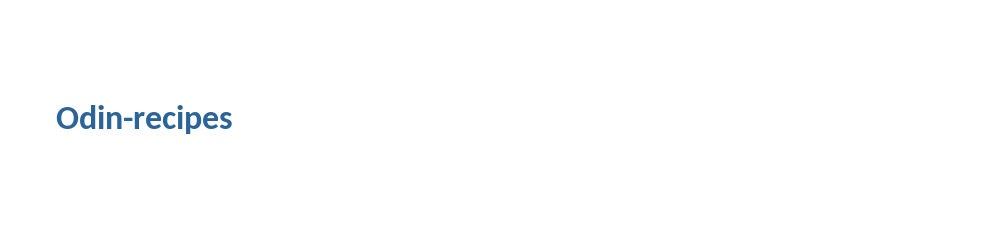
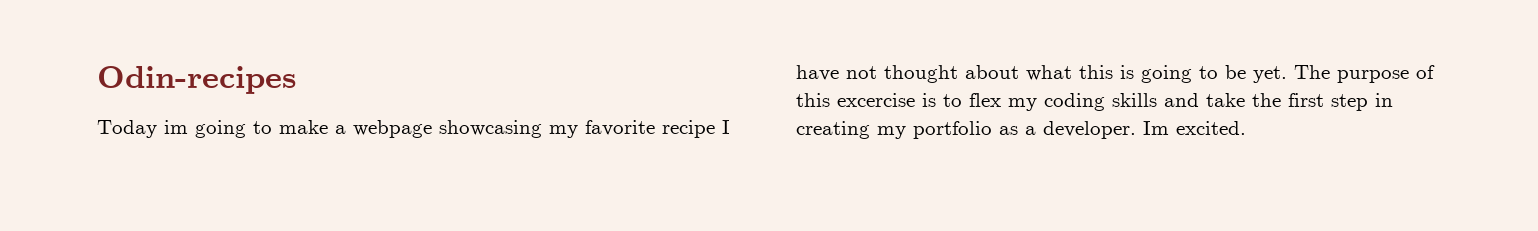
(233, 119) none -> [97,120,730,138] [796,65,1435,83] [796,93,1393,111] [796,121,1246,139] // Today im going to make a webpage showcasing my favorite recipe I have not thought about what this is going to be yet. The purpose of this excercise is to flex my coding skills and take the first step in creating my portfolio as a developer. Im excited.

